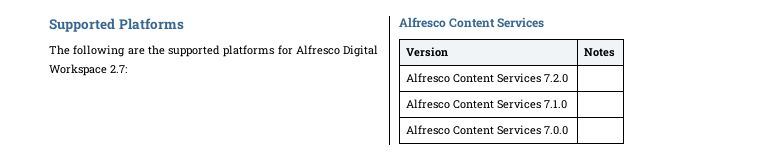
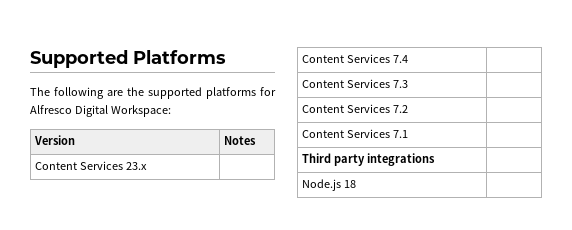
[49,64,127,76] [399,17,545,28] Workspace 2.7: // Alfresco Content Services -> [110,105,171,117] Workspace:
[405,73,568,83] [405,99,567,109] [405,125,568,135] Alfresco Content Services 7.2.0 | // Alfresco Content Services 7.1.0 | // Alfresco Content Services 7.0.0 -> [34,161,147,170] [301,54,408,63] [301,79,408,88] [301,104,408,113] [301,129,408,138] [301,153,435,166] [301,179,356,191] Content Services 23.x | // Content Services 7.4 | // Content Services 7.3 | // Content Services 7.2 | // Content Services 7.1 | // Third party integrations | // Node.js 18

